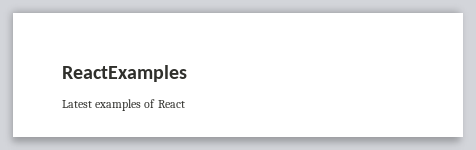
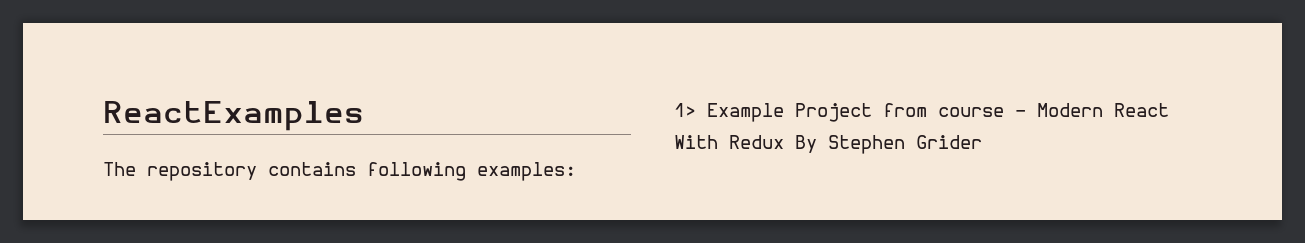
[62,99,185,111] Latest examples of React -> [103,162,576,181] [674,103,1169,122] [674,135,982,154] The repository contains following examples: // 1> Example Project from course - Modern React With Redux By Stephen Grider

